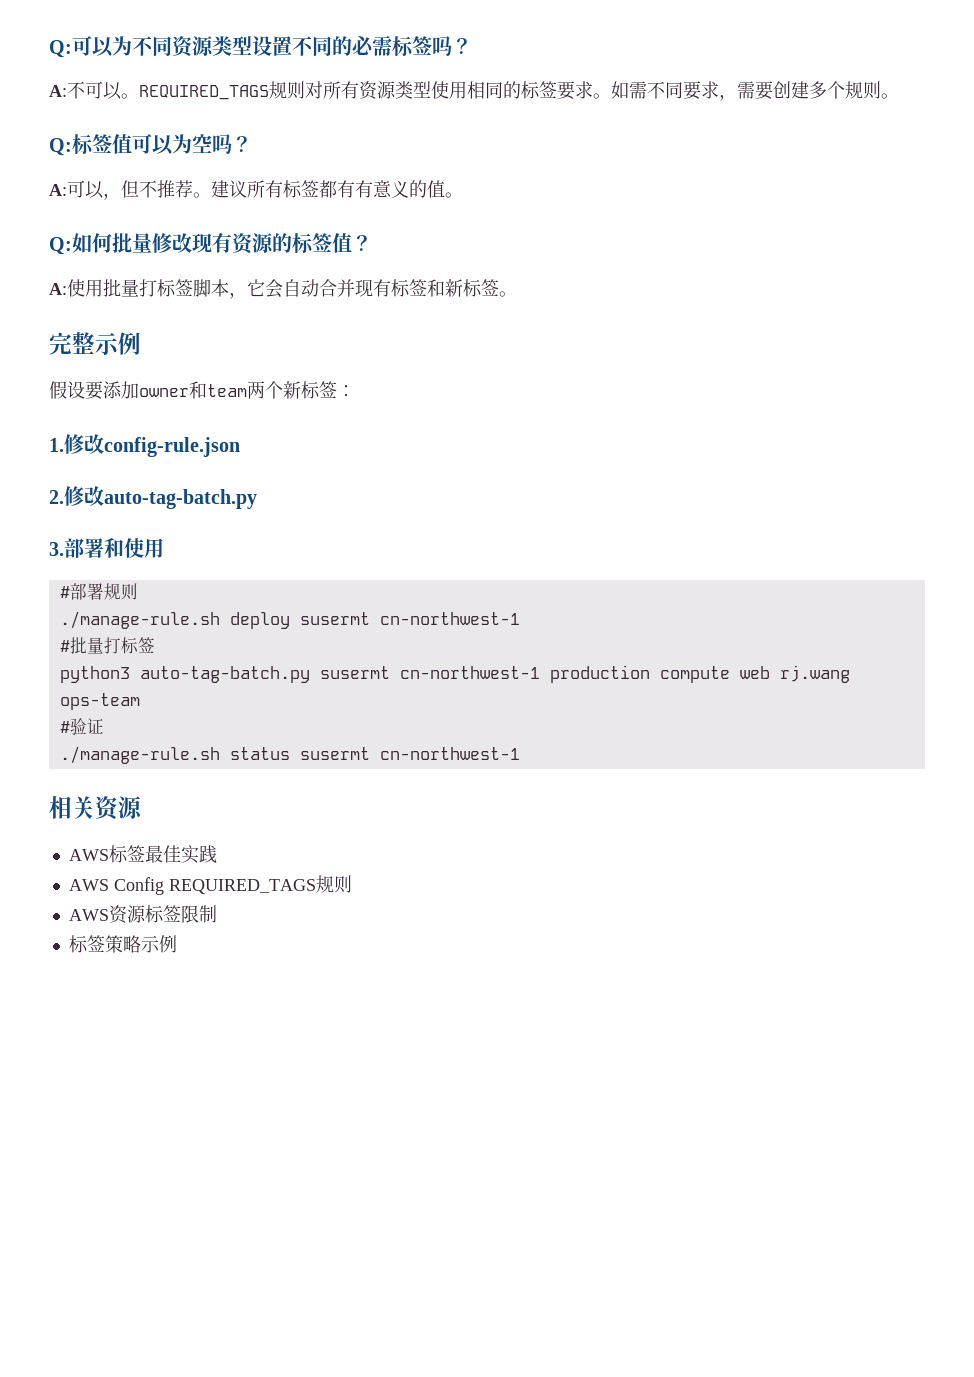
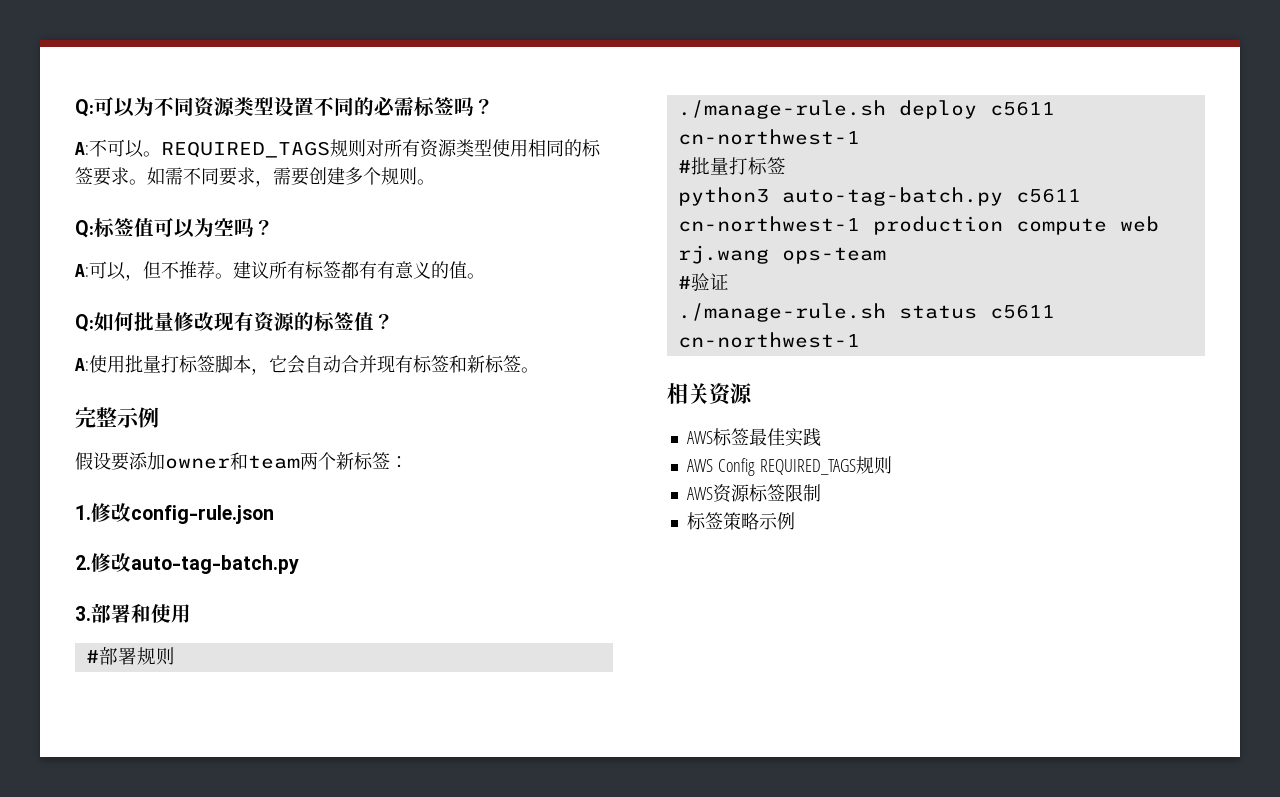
[299,612,370,625] susermt -> [989,101,1055,116] c5611
[319,666,390,679] susermt -> [1015,188,1081,203] c5611
[299,747,370,760] susermt -> [989,304,1055,319] c5611

